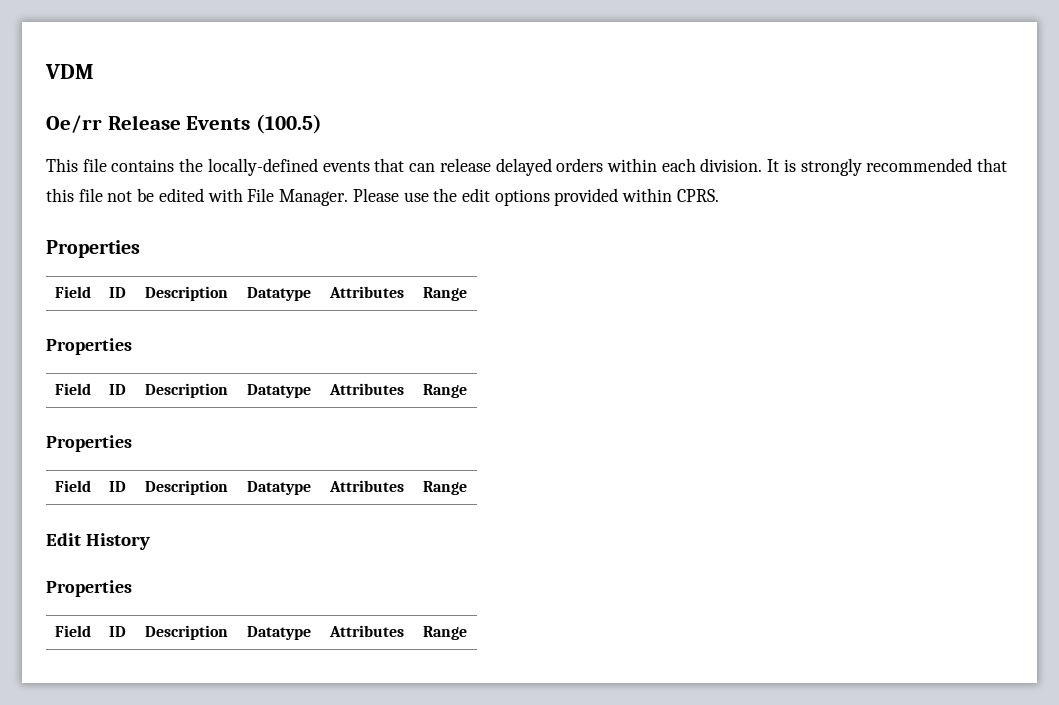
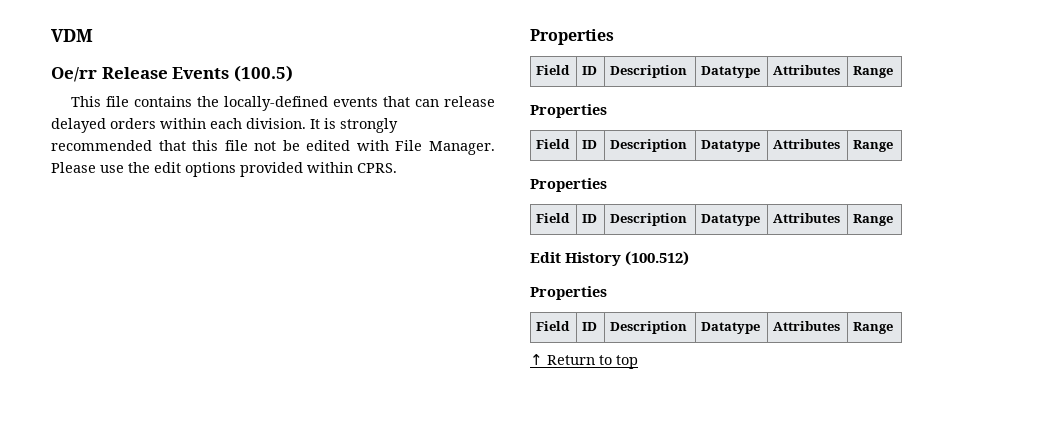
[46,580,132,597] [54,625,91,637] [108,626,126,637] [144,625,228,640] [246,626,311,640] [328,625,404,637] [422,626,467,640] // Properties // Field | ID | Description | Datatype | Attributes | Range -> [625,251,690,266] [530,286,607,300] [536,321,571,331] [582,322,598,331] [610,321,688,334] [701,322,761,334] [773,321,841,331] [853,322,894,334] [530,354,638,369] (100.512) // Properties // Field | ID | Description | Datatype | Attributes | Range // ↑ Return to top

